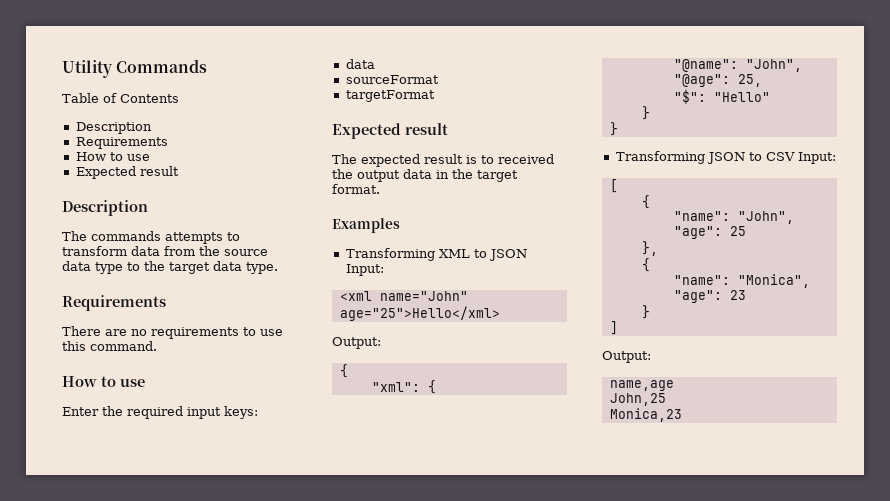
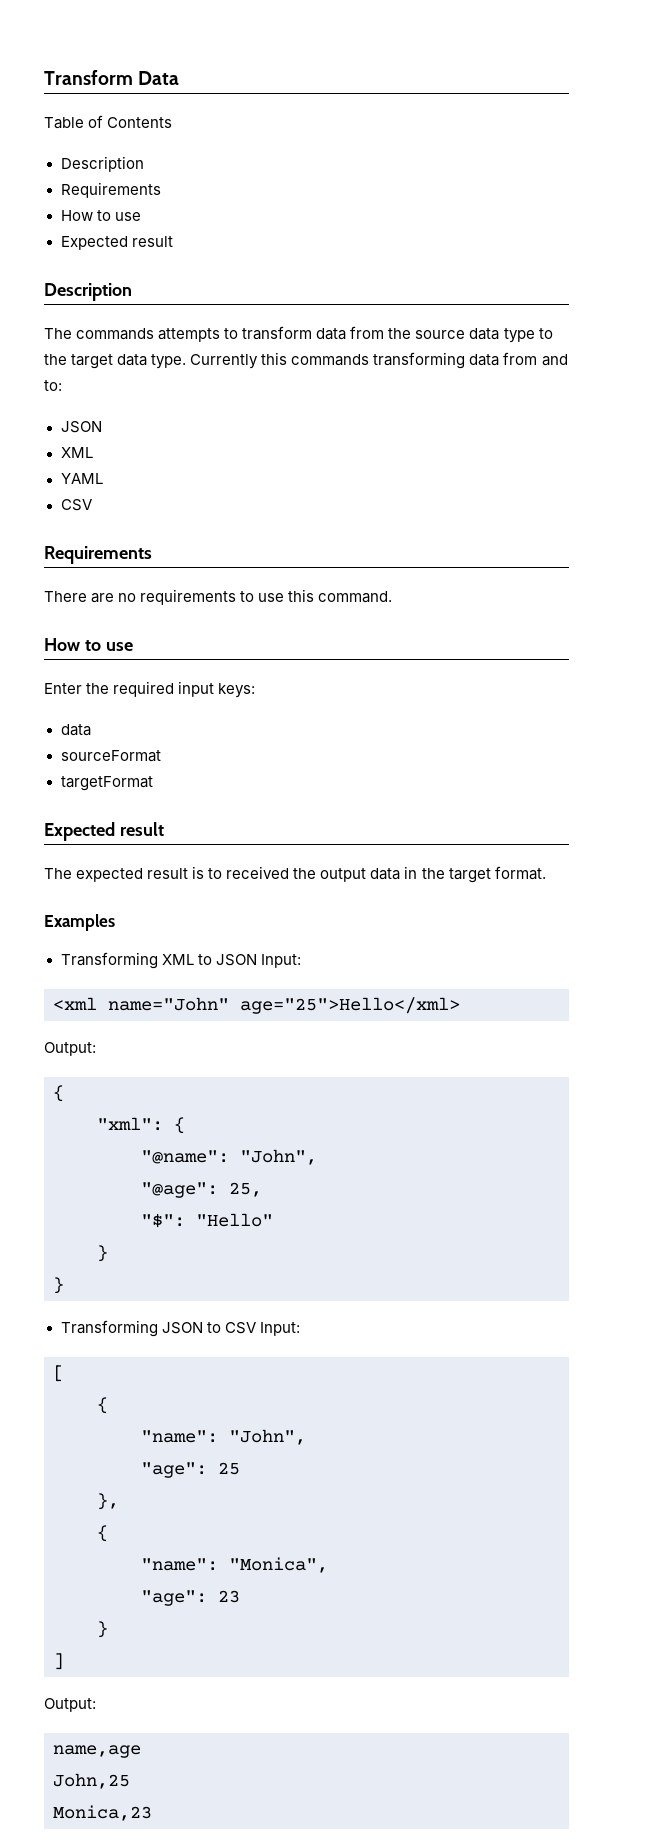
[62,59,208,78] Utility Commands -> [44,70,180,85] Transform Data
(278, 268) none -> [190,352,568,369] [44,380,62,391] [60,421,102,433] [60,447,93,458] [60,473,103,484] [60,499,92,511] Currently this commands transforming data from and to: // JSON // XML // YAML // CSV

